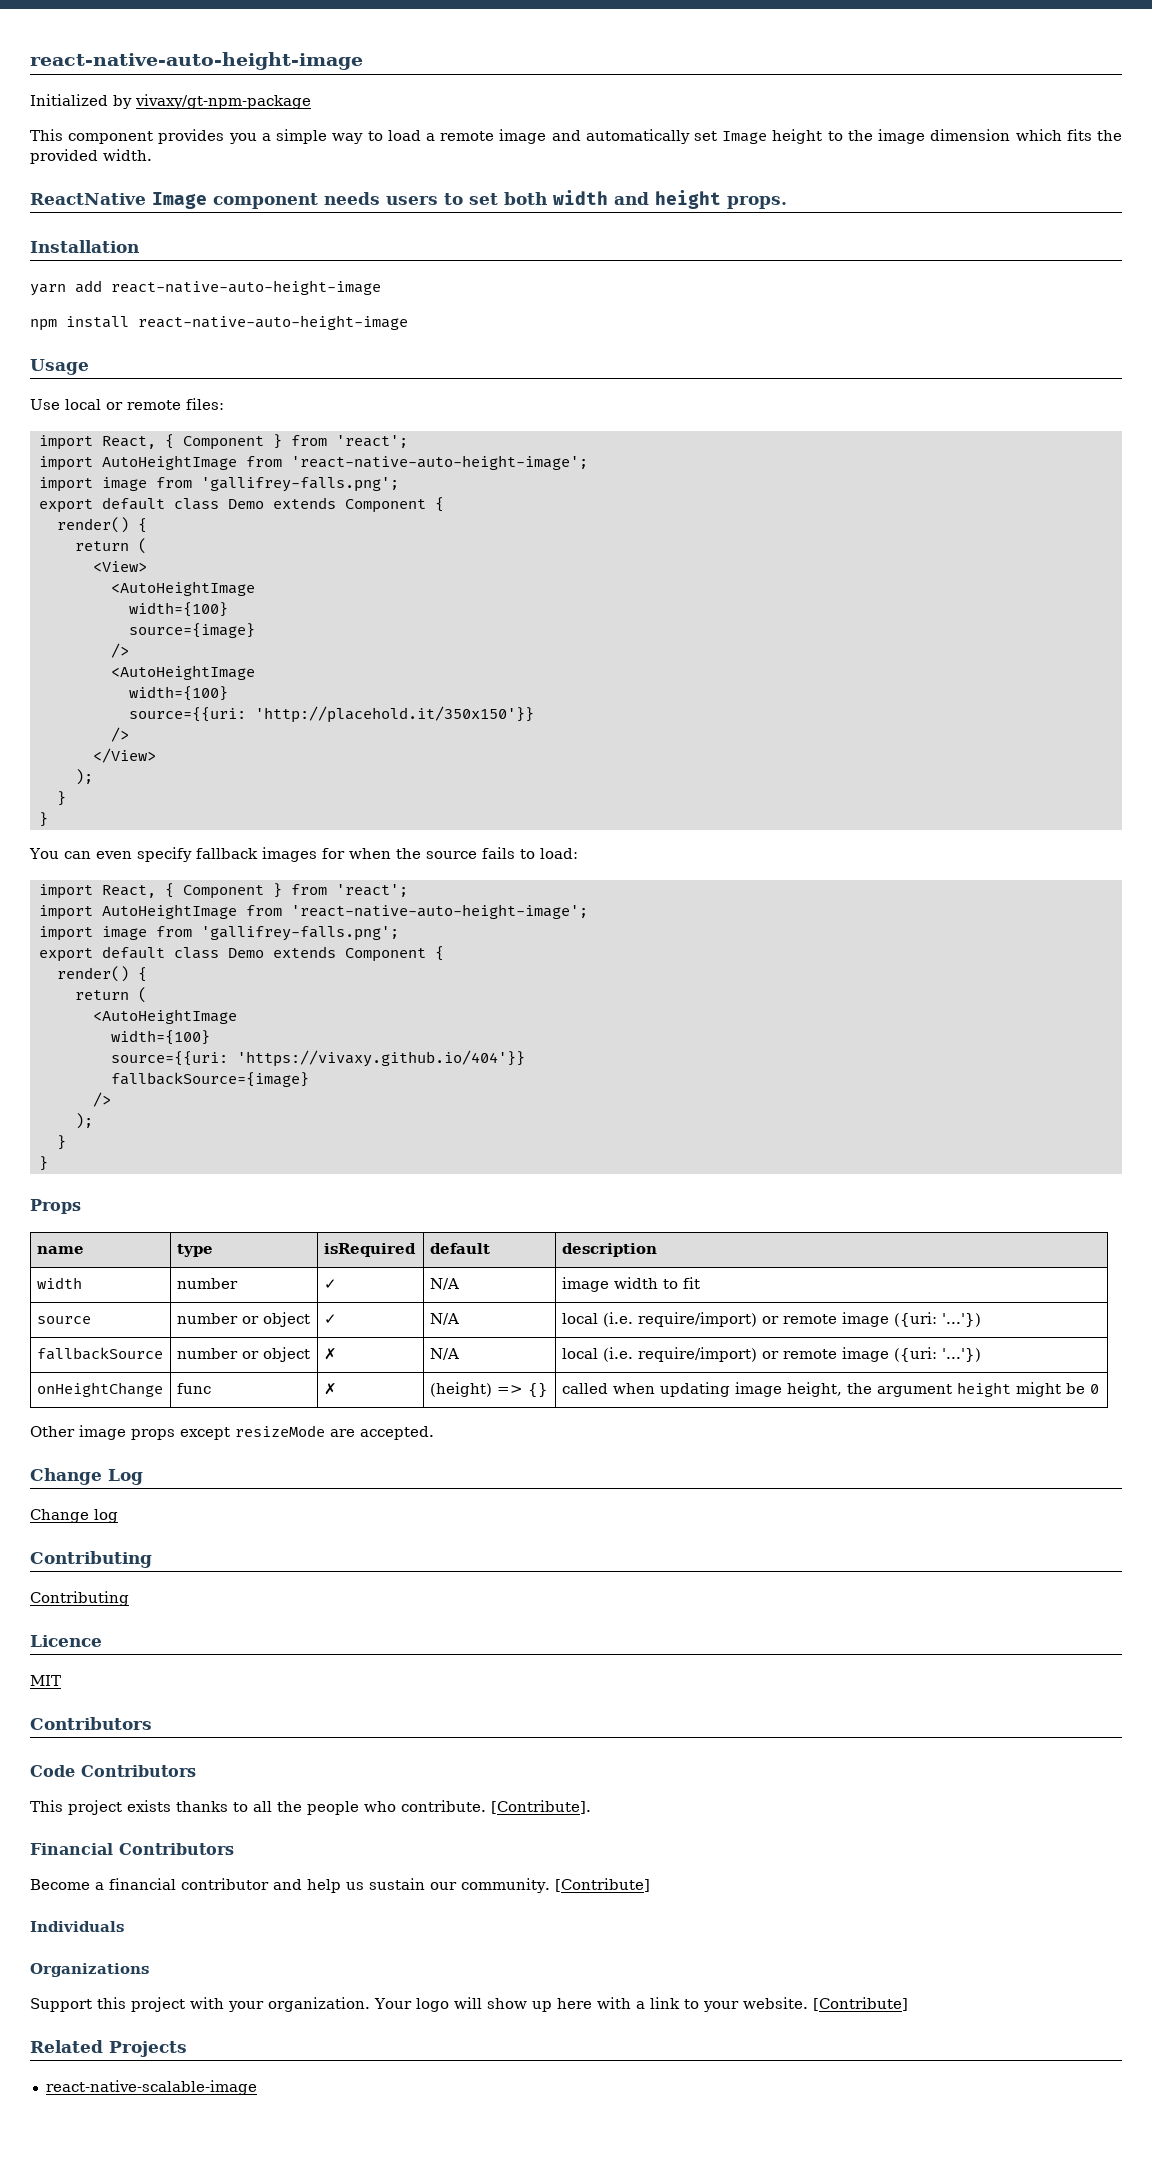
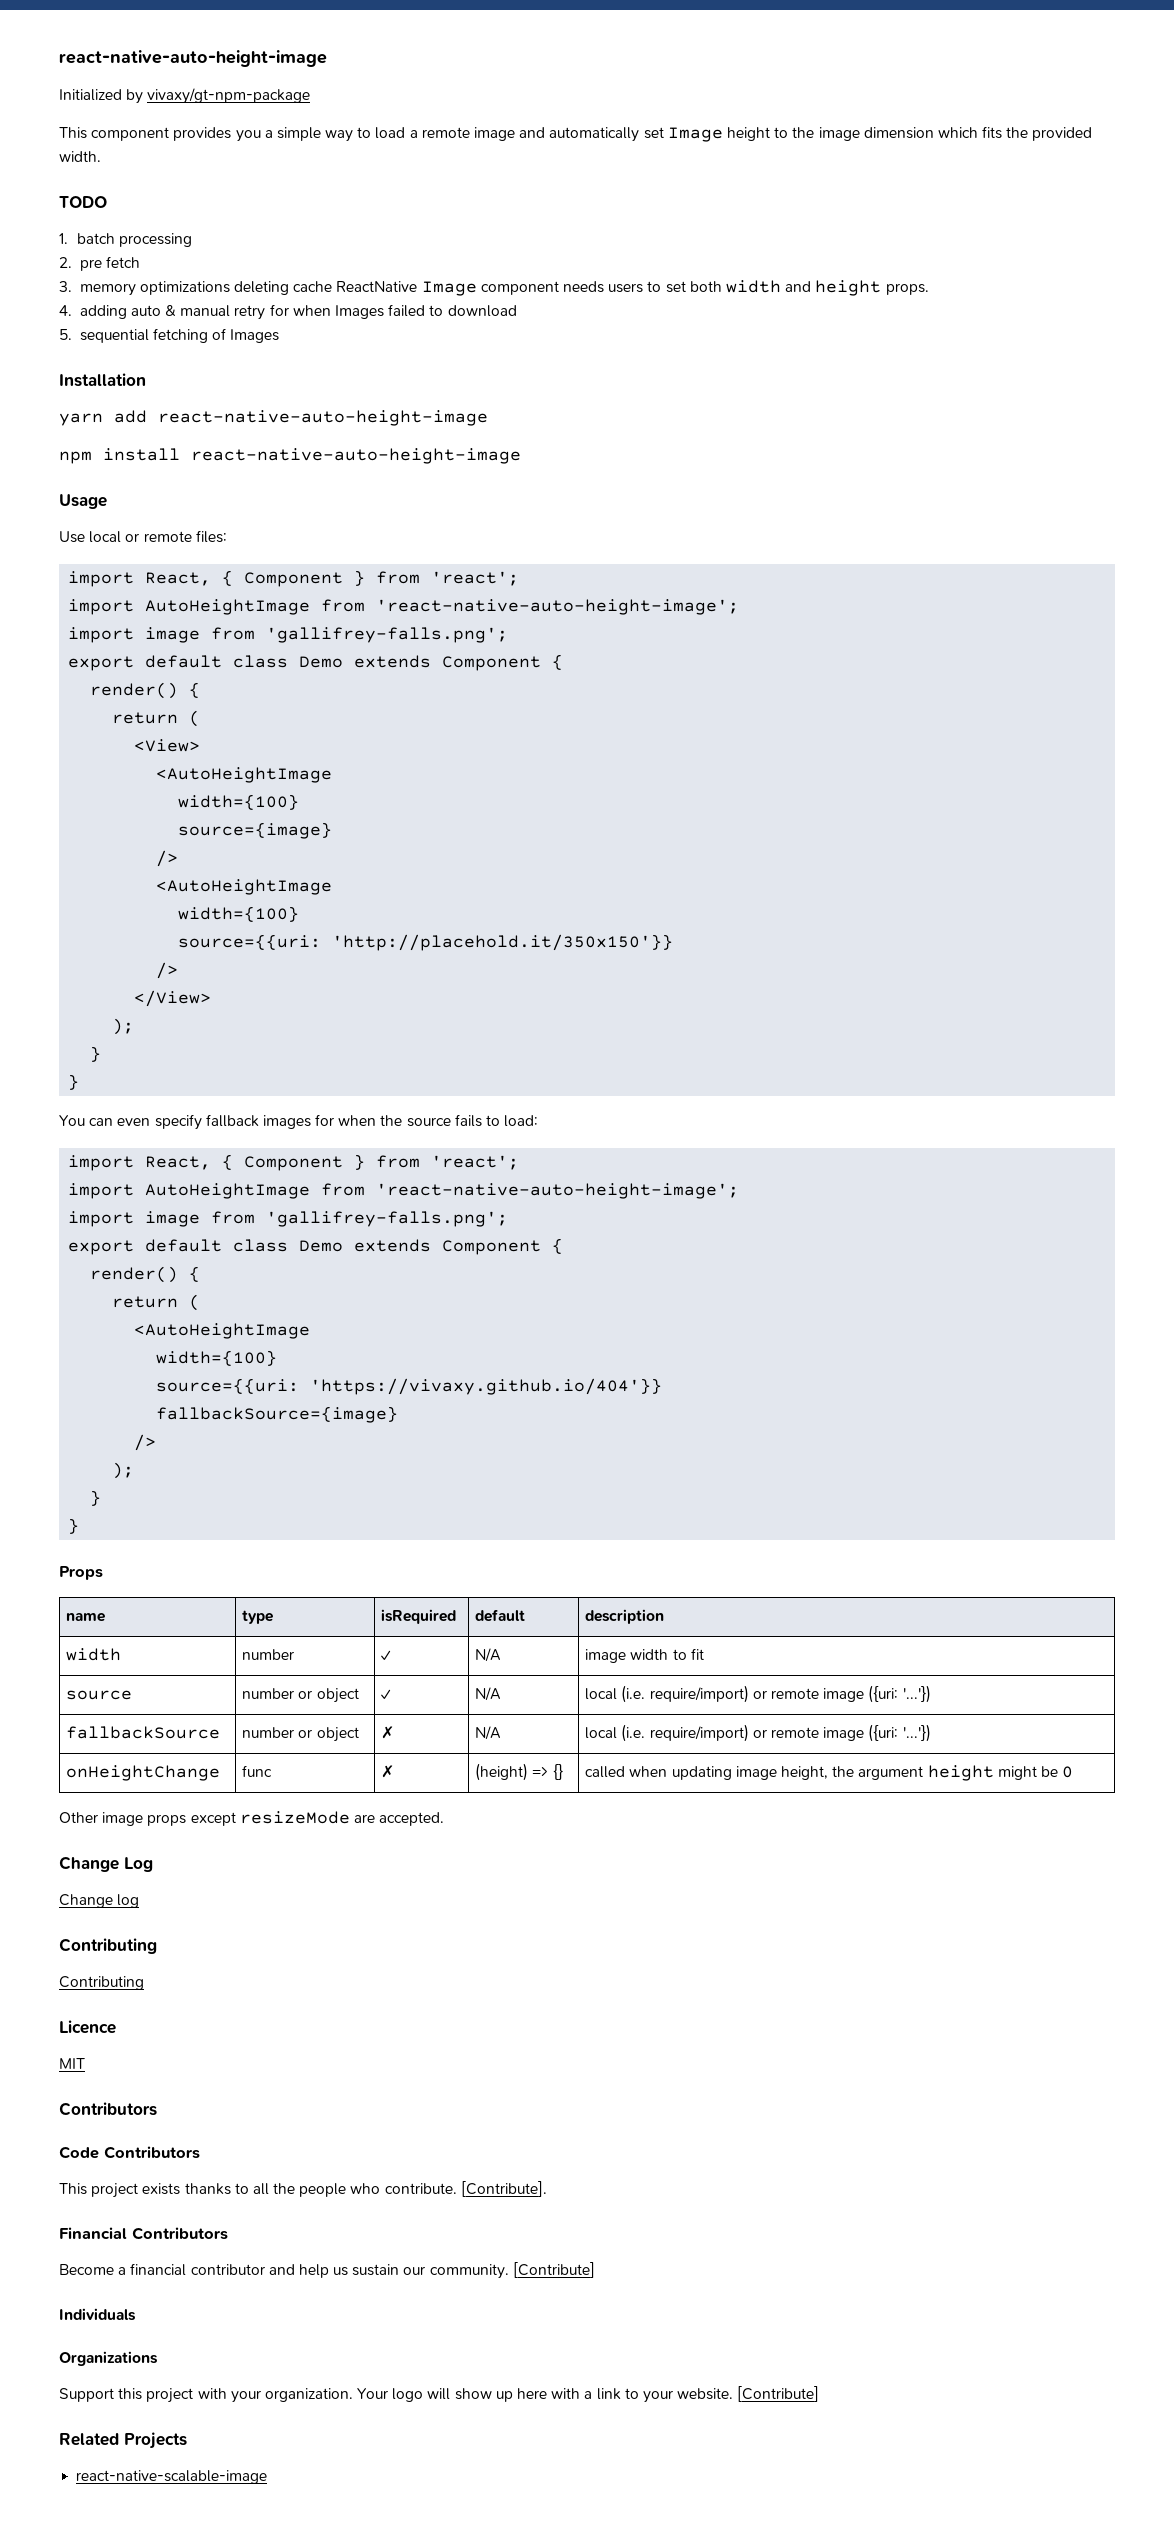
(152, 155) none -> [59,196,107,208] [59,233,193,247] [59,256,140,271] [59,281,333,296] TODO // 1. batch processing // 2. pre fetch // 3. memory optimizations deleting cache
(787, 202) none -> [59,304,517,320] [59,328,280,343] // 4. adding auto & manual retry for when Images failed to download // 5. sequential fetching of Images

